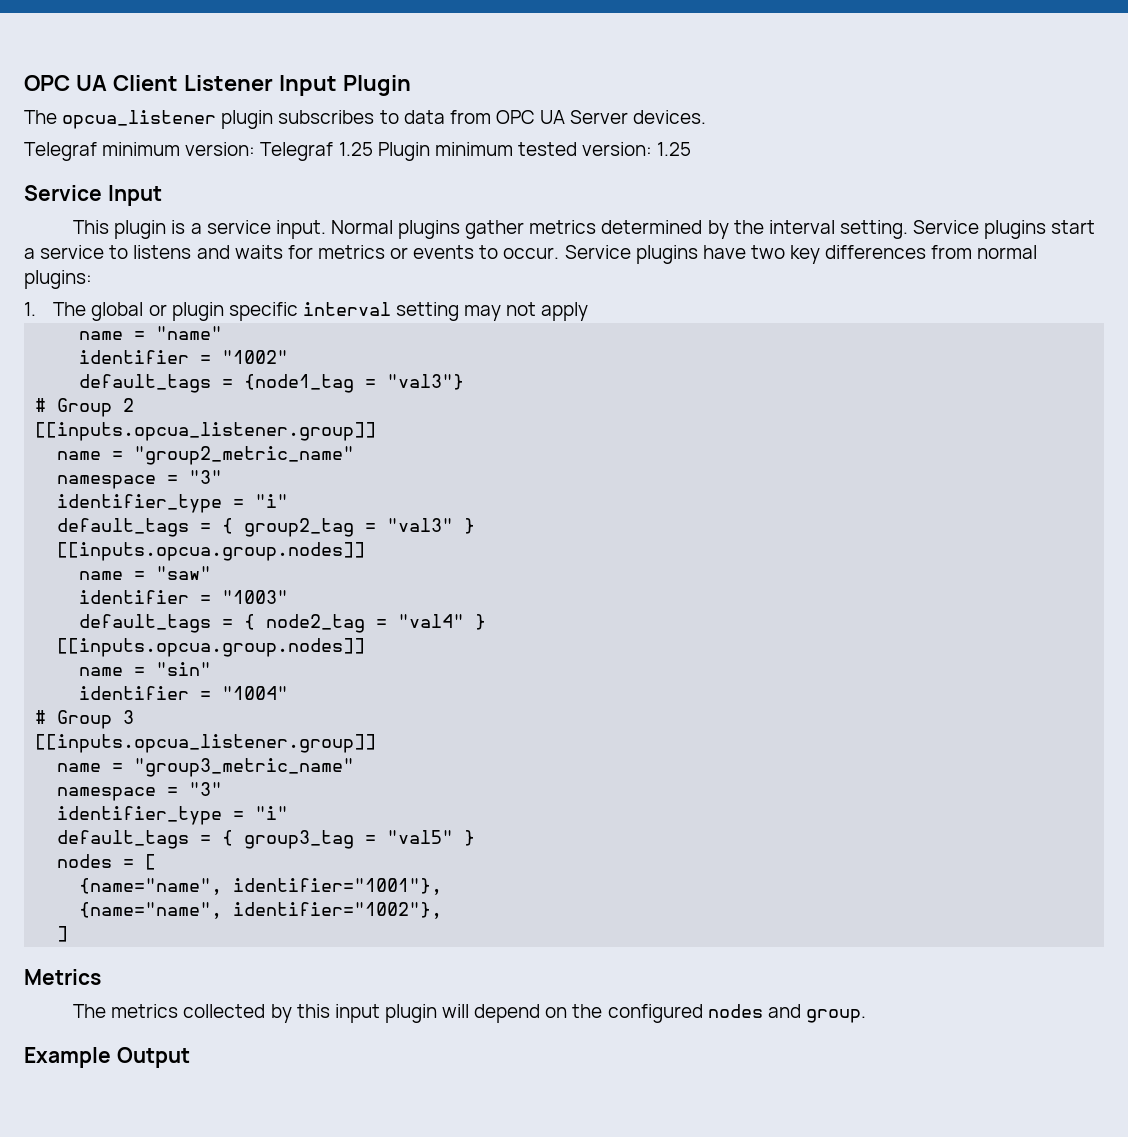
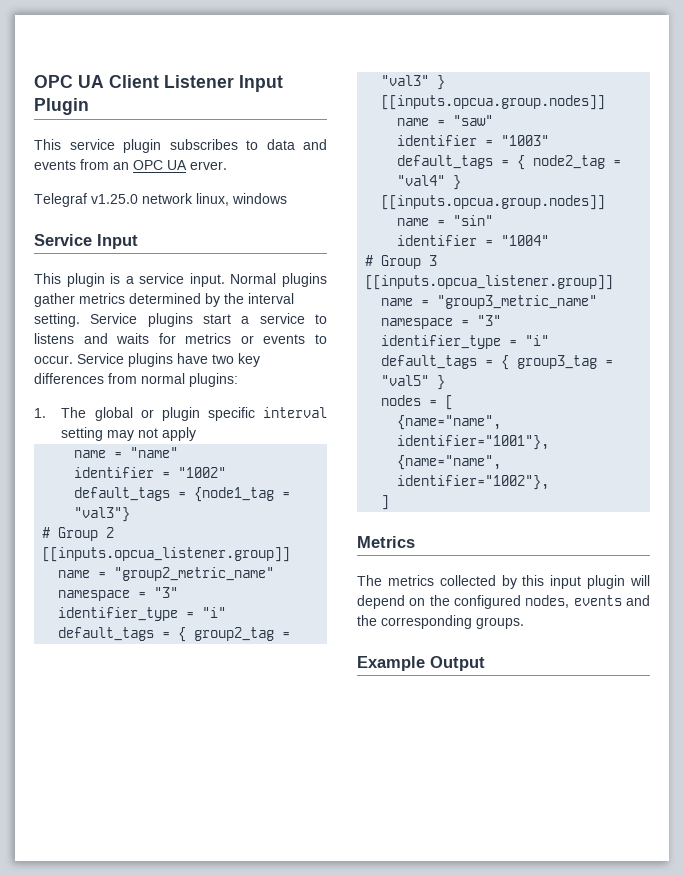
[24,110,217,129] The opcua_listener -> [34,139,115,150] This service
[449,110,707,124] [24,142,692,161] from OPC UA Server devices. // Telegraf minimum version: Telegraf 1.25 Plugin minimum tested version: 1.25 -> [303,139,327,150] [34,159,227,170] [34,193,287,207] and events from an OPC UA erver. // Telegraf v1.25.0 network linux, windows
[707,1004,866,1023] nodes and group. -> [525,595,650,608] [357,615,524,629] nodes, events and the corresponding groups.

